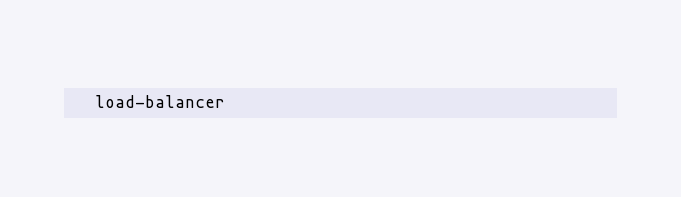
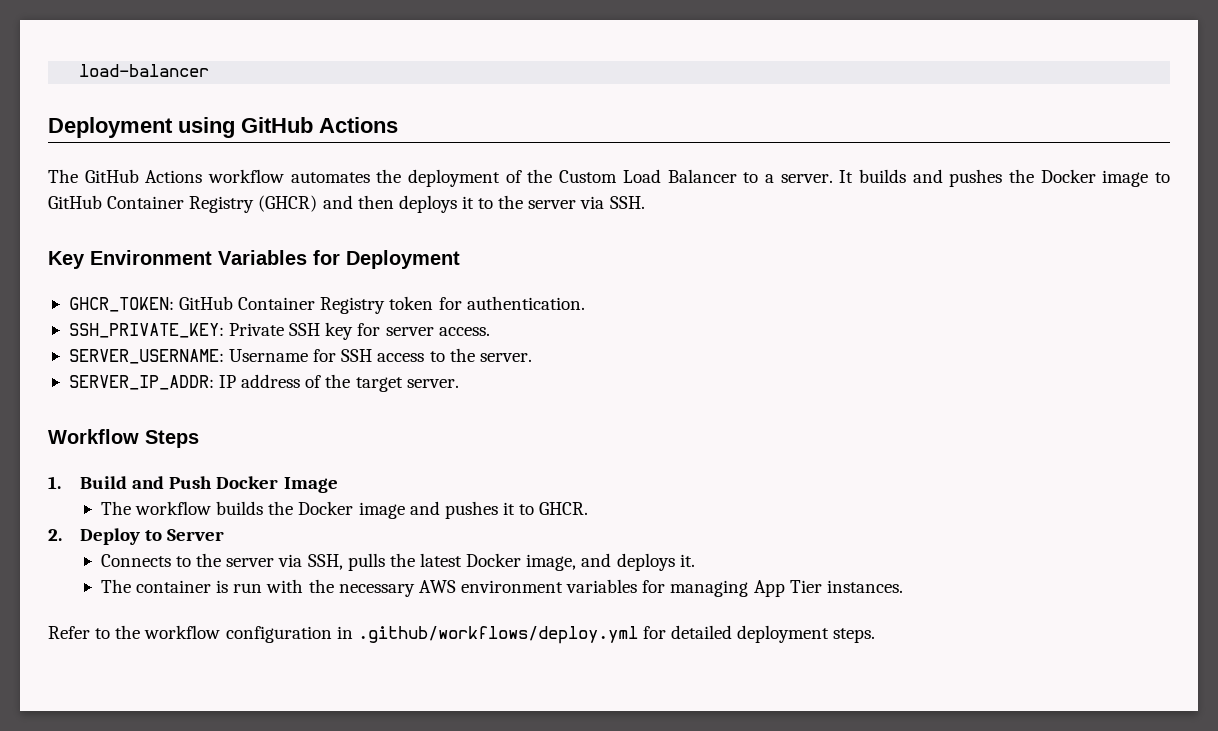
(226, 101) none -> [48,117,398,138] [48,169,1170,187] [48,195,645,213] [48,250,460,269] [68,296,585,314] [68,322,490,340] [68,348,532,364] [68,374,459,392] [48,429,199,448] [48,476,338,493] [100,501,589,519] [48,528,225,545] [100,553,695,571] [100,579,903,597] [48,625,876,644] // Deployment using GitHub Actions // The GitHub Actions workflow automates the deployment of the Custom Load Balancer to a server. It builds and pushes the Docker image to GitHub Container Registry (GHCR) and then deploys it to the server via SSH. // Key Environment Variables for Deployment // GHCR_TOKEN: GitHub Container Registry token for authentication. // SSH_PRIVATE_KEY: Private SSH key for server access. // SERVER_USERNAME: Username for SSH access to the server. // SERVER_IP_ADDR: IP address of the target server. // Workflow Steps // 1. Build and Push Docker Image // The workflow builds the Docker image and pushes it to GHCR. // 2. Deploy to Server // Connects to the server via SSH, pulls the latest Docker image, and deploys it. // The container is run with the necessary AWS environment variables for managing App Tier instances. // Refer to the workflow configuration in .github/workflows/deploy.yml for detailed deployment steps.

